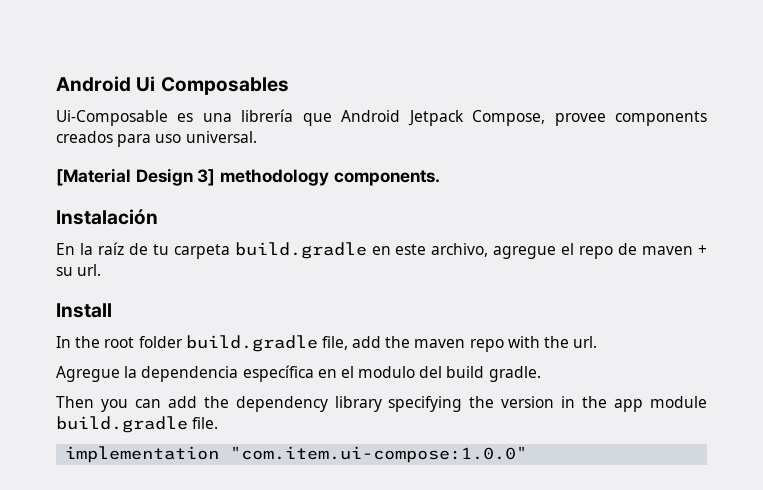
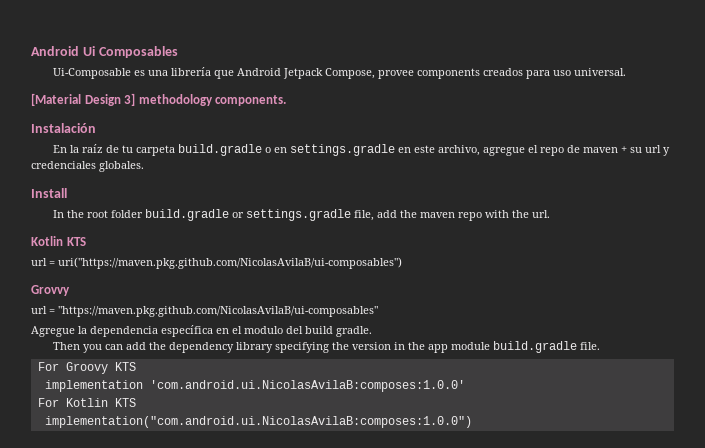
(367, 250) none -> [264,144,395,156] o en settings.gradle
[77,264,102,276] url. -> [644,145,670,156] [31,161,144,172] url y credenciales globales.
(318, 343) none -> [231,209,351,221] or settings.gradle
(598, 342) none -> [31,236,86,246] [31,257,402,269] [31,285,70,296] [31,306,378,317] // Kotlin KTS // url = uri("https://maven.pkg.github.com/NicolasAvilaB/ui-composables") // Grovvy // url = "https://maven.pkg.github.com/NicolasAvilaB/ui-composables"
[65,446,528,463] implementation "com.item.ui-compose:1.0.0" -> [37,362,136,374] [44,380,465,392] [37,398,136,407] [44,416,472,428] For Groovy KTS // implementation 'com.android.ui.NicolasAvilaB:composes:1.0.0' // For Kotlin KTS // implementation("com.android.ui.NicolasAvilaB:composes:1.0.0")

